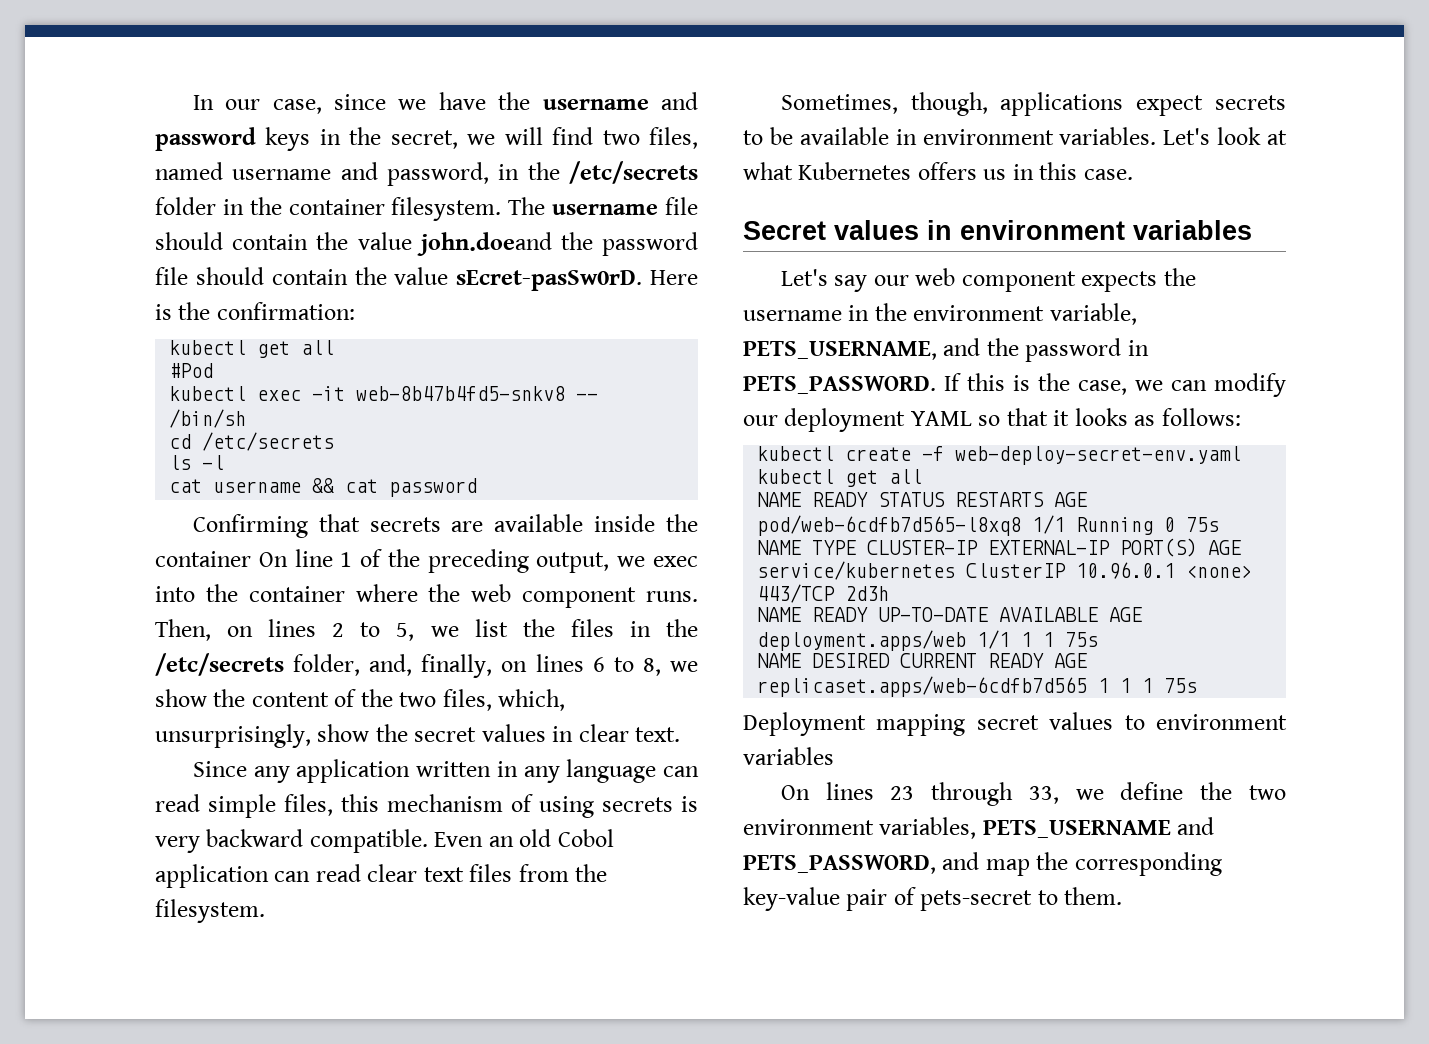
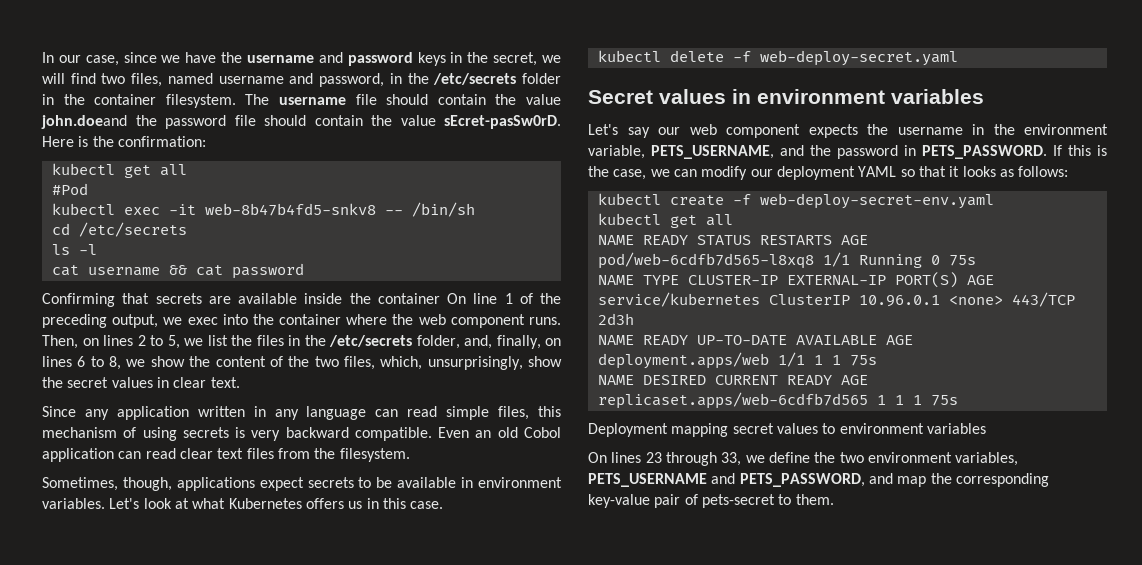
(1133, 174) none -> [597,50,958,66] // kubectl delete -f web-deploy-secret.yaml

